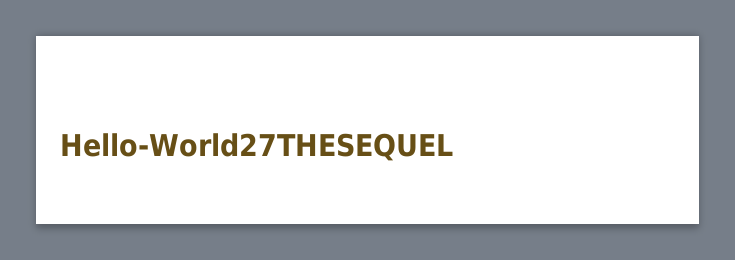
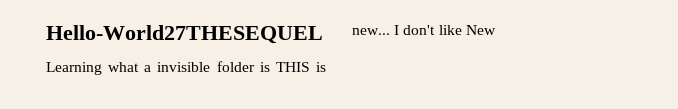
(453, 147) none -> [46,61,326,75] [352,25,496,35] // Learning what a invisible folder is THIS is new... I don't like New

